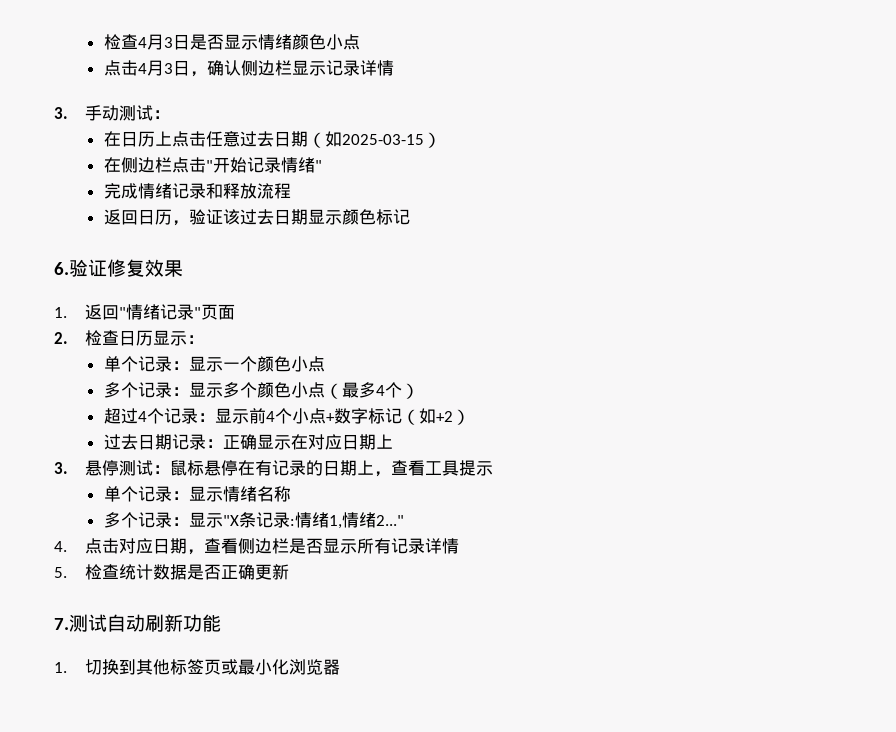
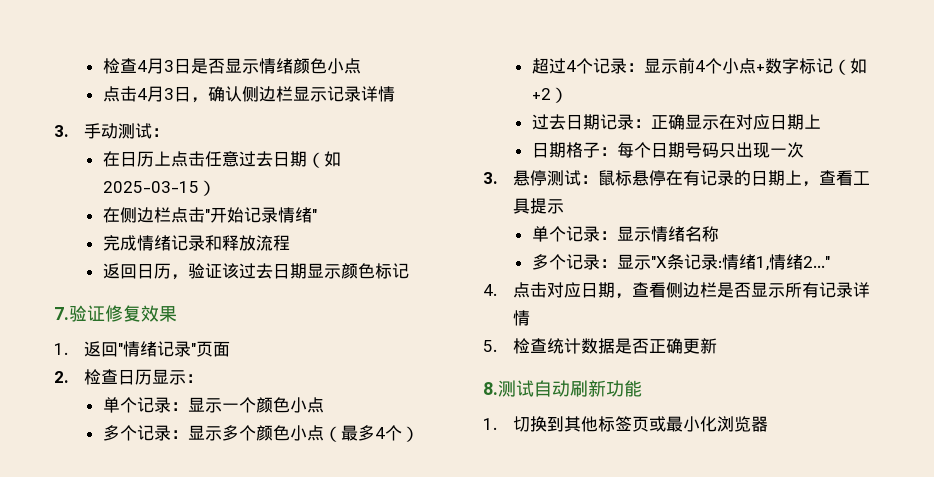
[54,262,69,275] 6. -> [54,307,69,320] 7.
(393, 441) none -> [531,142,804,158] // 日期格子：每个日期号码只出现一次
[54,618,69,630] 7. -> [483,382,498,395] 8.

